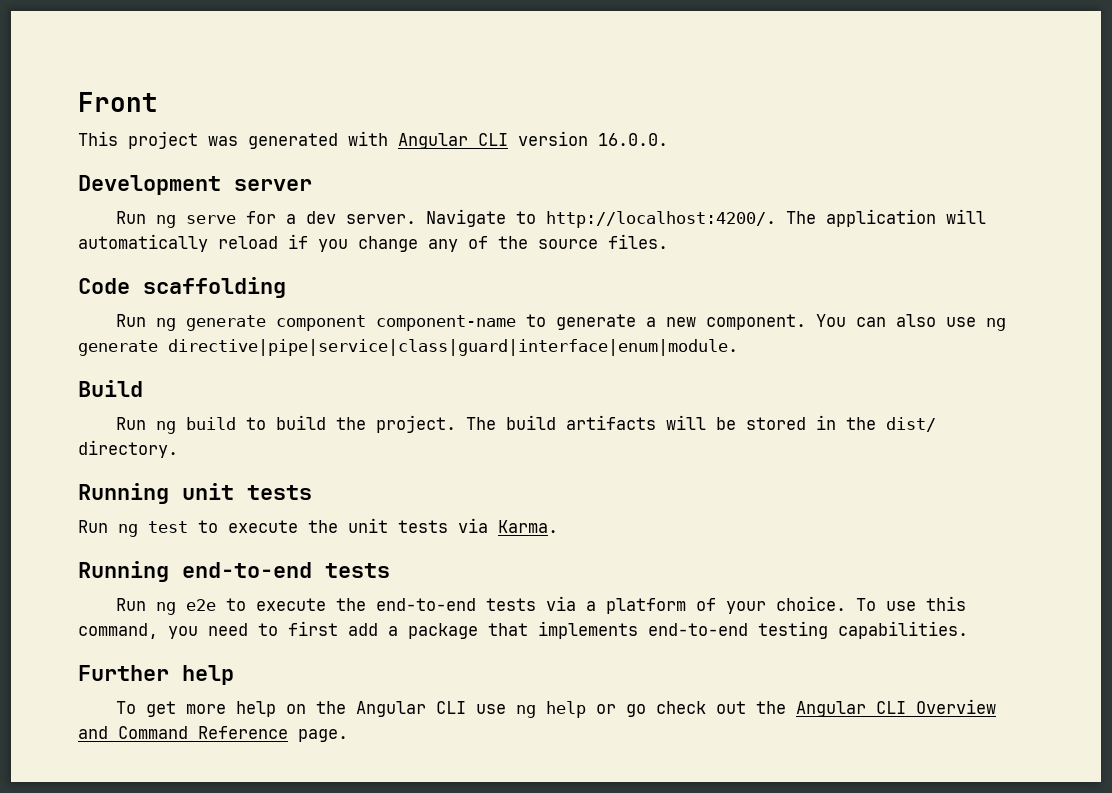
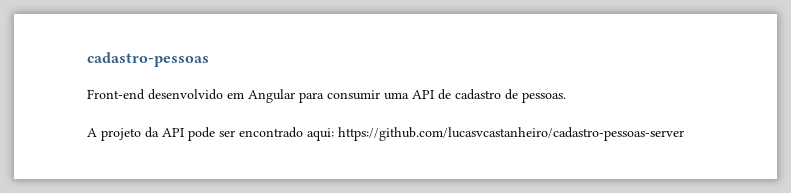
[78,92,158,112] [78,131,668,149] [78,175,312,195] [115,209,986,228] [78,234,668,252] [78,277,286,298] [115,314,1006,331] [78,339,738,356] [78,380,143,397] [115,415,936,434] [78,440,178,458] [78,483,312,504] [78,518,558,537] [78,561,390,582] [115,596,966,615] [78,621,968,639] [78,665,234,685] [115,699,996,718] [78,726,348,742] Front // This project was generated with Angular CLI version 16.0.0. // Development server // Run ng serve for a dev server. Navigate to http://localhost:4200/. The application will automatically reload if you change any of the source files. // Code scaffolding // Run ng generate component component-name to generate a new component. You can also use ng generate directive|pipe|service|class|guard|interface|enum|module. // Build // Run ng build to build the project. The build artifacts will be stored in the dist/ directory. // Running unit tests // Run ng test to execute the unit tests via Karma. // Running end-to-end tests // Run ng e2e to execute the end-to-end tests via a platform of your choice. To use this command, you need to first add a package that implements end-to-end testing capabilities. // Further help // To get more help on the Angular CLI use ng help or go check out the Angular CLI Overview and Command Reference page. -> [87,52,209,67] [87,89,566,103] [87,127,684,141] cadastro-pessoas // Front-end desenvolvido em Angular para consumir uma API de cadastro de pessoas. // A projeto da API pode ser encontrado aqui: https://github.com/lucasvcastanheiro/cadastro-pessoas-server

